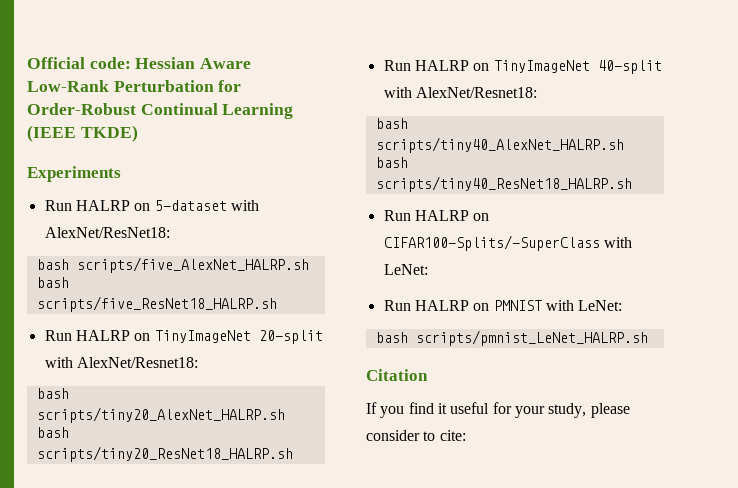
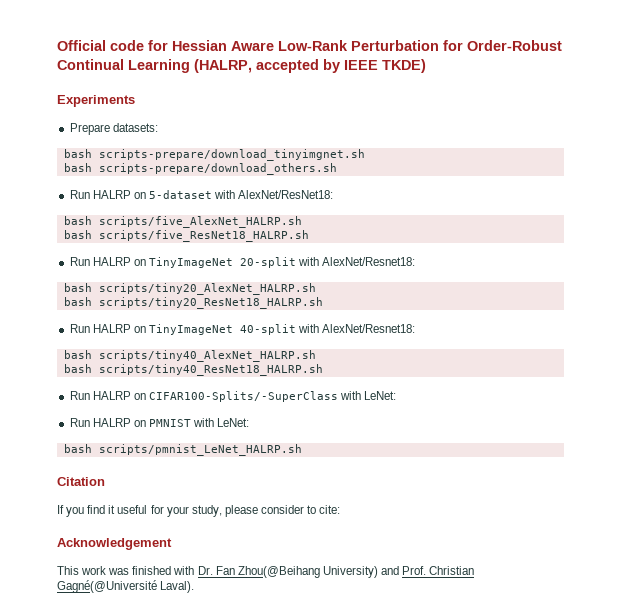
[89,57,131,69] code: -> [110,40,168,51] code for
[27,125,138,142] [27,166,121,182] (IEEE TKDE) // Experiments -> [194,59,426,73] [57,95,135,107] [69,123,158,135] [63,149,365,161] [63,163,337,175] (HALRP, accepted by IEEE TKDE) // Experiments // Prepare datasets: // bash scripts-prepare/download_tinyimgnet.sh // bash scripts-prepare/download_others.sh
(466, 435) none -> [57,538,172,550] [57,566,475,578] [57,580,195,593] // Acknowledgement // This work was finished with Dr. Fan Zhou(@Beihang University) and Prof. Christian Gagné(@Université Laval).

